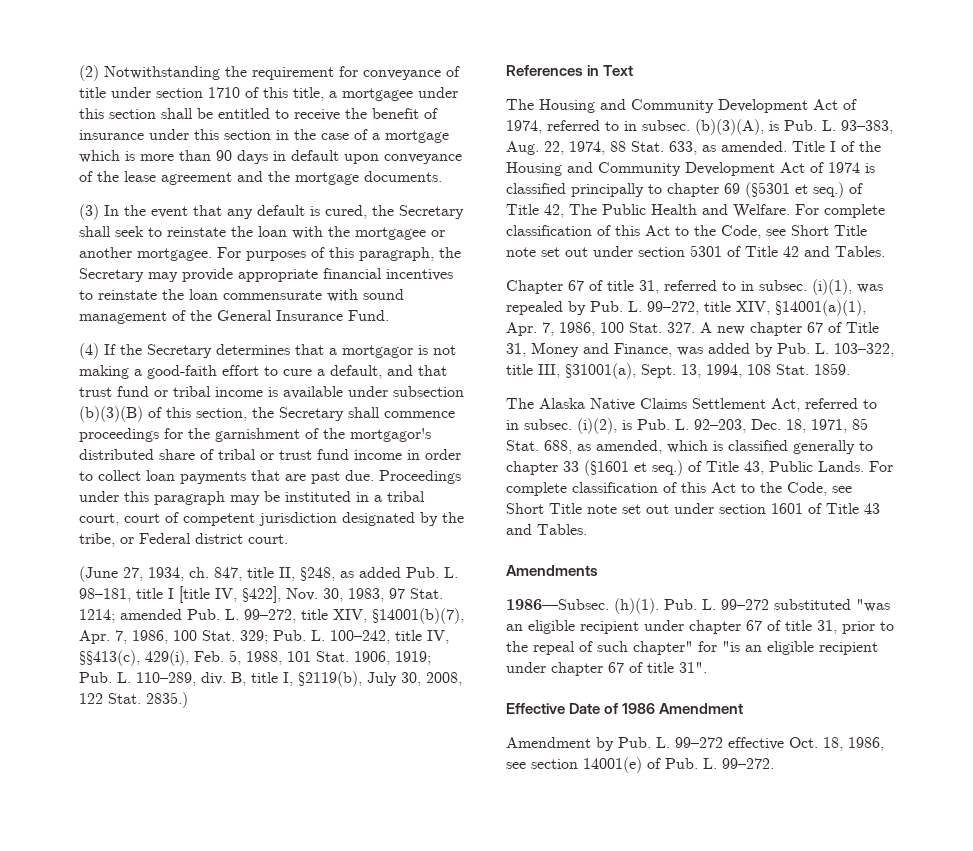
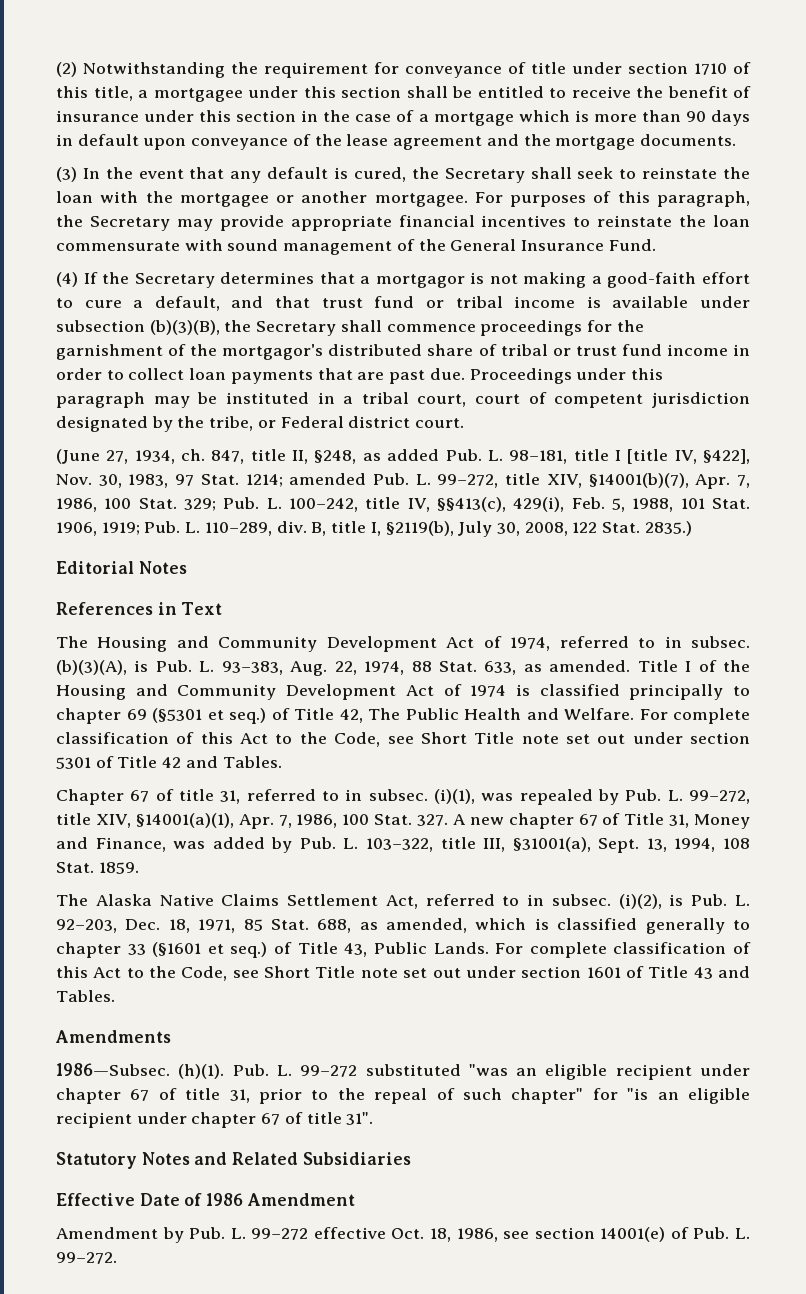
[79,406,247,422] (b)(3)(B) of this section, -> [149,320,220,335] (b)(3)(B),
(188, 700) none -> [56,561,187,574] // Editorial Notes
(707, 667) none -> [56,1152,411,1169] // Statutory Notes and Related Subsidiaries

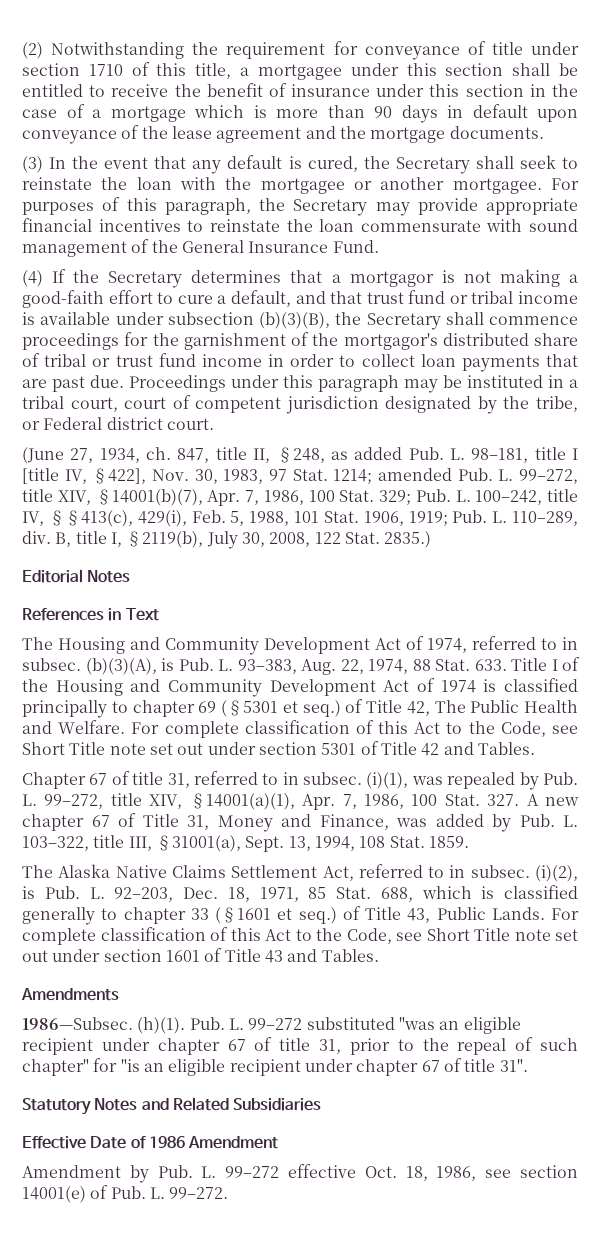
[484,660,631,675] 633, as amended. -> [474,659,507,671] 633.
[359,918,468,933] as amended, -> (413, 894) none

